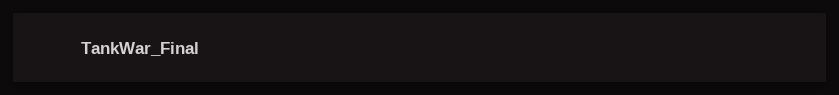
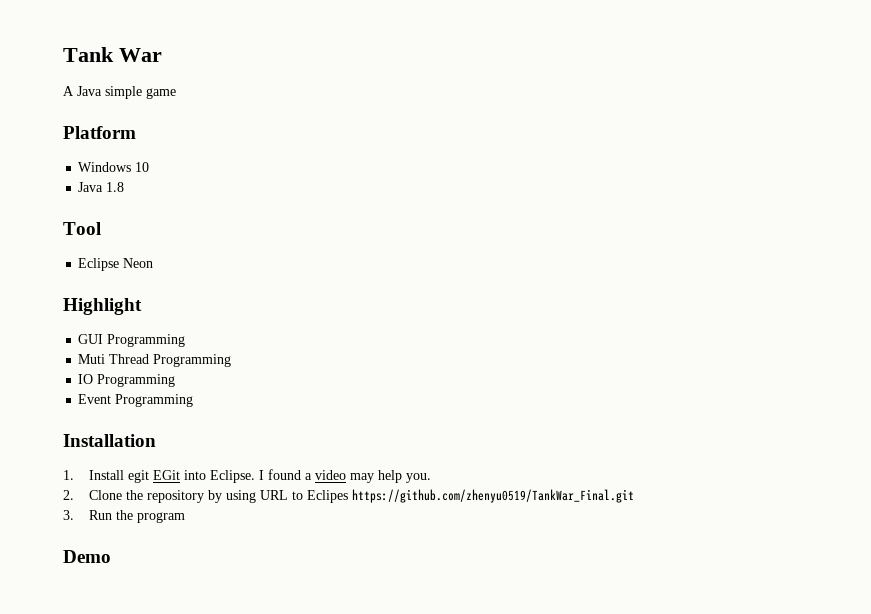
[81,42,199,56] TankWar_Final -> [63,47,162,62] [63,86,176,99] [63,126,136,139] [78,162,150,172] [78,182,125,192] [63,222,101,235] [78,258,154,271] [63,298,142,315] [78,334,186,347] [78,354,232,367] [78,374,176,387] [78,394,194,407] [63,434,156,447] [63,469,432,483] [63,489,635,503] [63,510,186,523] [63,550,111,563] Tank War // A Java simple game // Platform // Windows 10 // Java 1.8 // Tool // Eclipse Neon // Highlight // GUI Programming // Muti Thread Programming // IO Programming // Event Programming // Installation // 1. Install egit EGit into Eclipse. I found a video may help you. // 2. Clone the repository by using URL to Eclipes https://github.com/zhenyu0519/TankWar_Final.git // 3. Run the program // Demo

